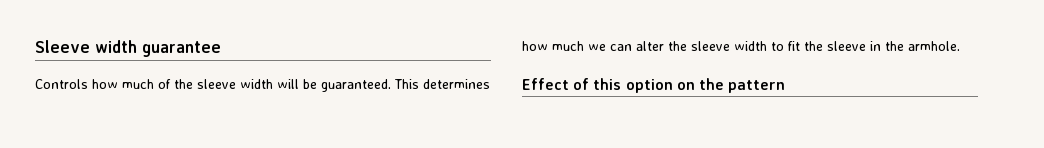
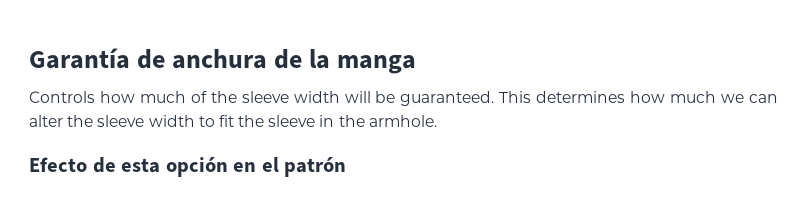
[35,40,221,57] Sleeve width guarantee -> [29,48,417,74] Garantía de anchura de la manga
[522,78,786,93] Effect of this option on the pattern -> [29,157,347,177] Efecto de esta opción en el patrón

